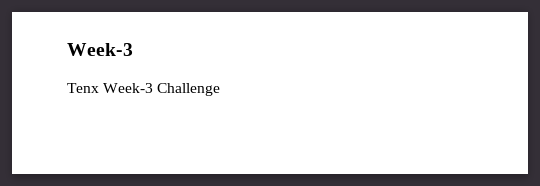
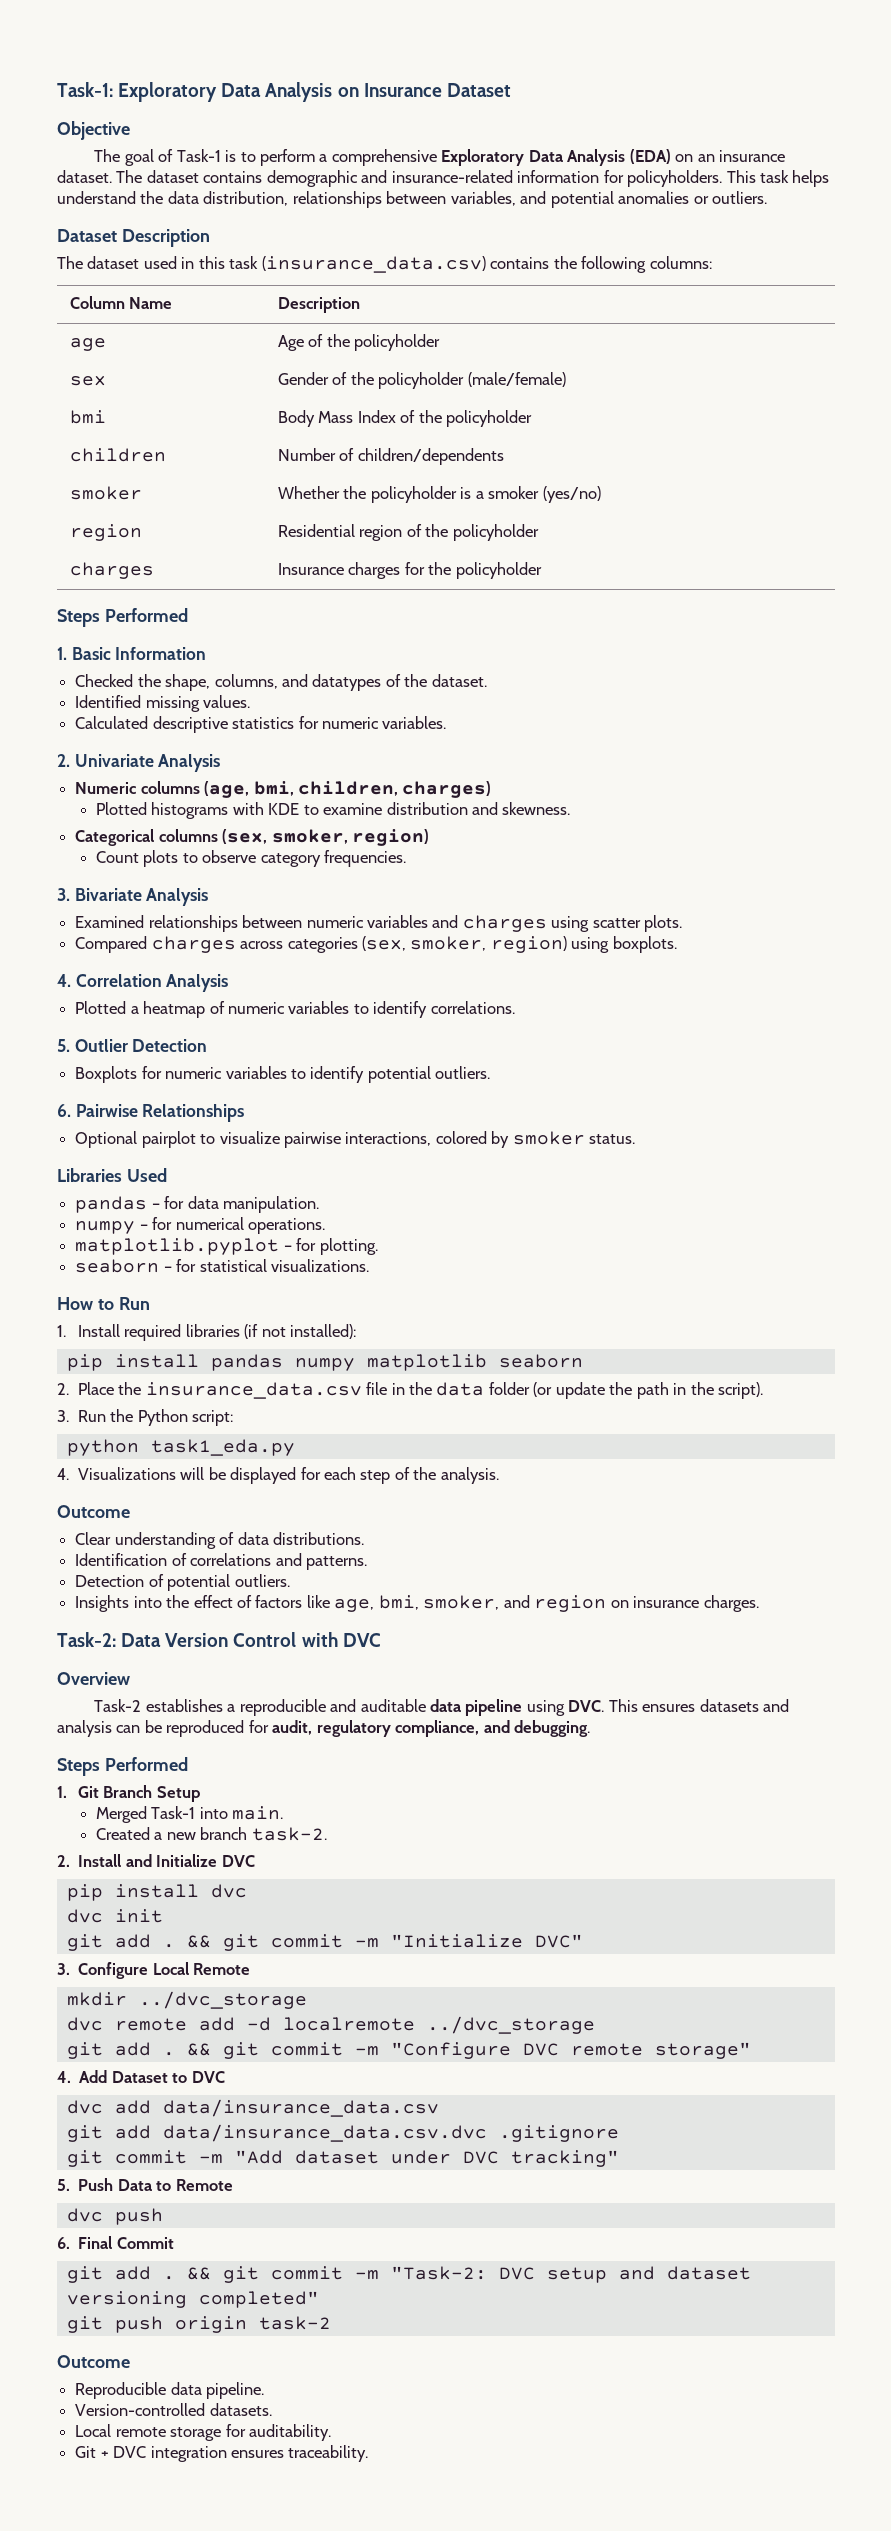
[67,43,133,56] [67,83,221,96] Week-3 // Tenx Week-3 Challenge -> [57,82,511,102] [57,121,130,140] [94,149,786,166] [57,170,830,187] [57,191,768,208] [57,229,210,247] [57,256,712,273] [69,296,173,309] [277,297,360,313] [69,338,106,351] [277,334,441,351] [69,375,106,386] [277,372,566,389] [69,410,106,424] [277,410,533,427] [69,448,166,462] [277,448,504,465] [69,486,142,500] [277,486,601,503] [69,524,142,541] [277,524,539,541] [69,562,154,579] [277,562,542,579] [57,608,188,627] [57,647,207,660] [75,674,487,691] [75,695,251,712] [75,716,447,733] [57,754,221,772] [75,781,492,798] [95,802,571,819] [75,829,429,846] [95,850,407,867] [57,888,209,906] [75,915,683,932] [75,936,677,953] [57,974,229,992] [75,1001,515,1018] [57,1039,208,1052] [75,1066,491,1083] [57,1104,245,1122] [75,1131,636,1148] [57,1168,167,1182] [75,1196,319,1213] [75,1217,325,1234] [75,1238,378,1255] [75,1259,369,1273] [57,1297,150,1310] [57,1324,356,1341] [66,1354,583,1371] [57,1382,764,1399] [57,1409,234,1426] [66,1439,295,1456] [57,1467,499,1484] [57,1505,130,1518] [75,1532,364,1549] [75,1553,367,1570] [75,1574,290,1591] [75,1595,759,1612] [57,1632,381,1647] [57,1672,130,1685] [94,1699,790,1716] [57,1720,591,1737] [57,1757,188,1776] [57,1785,200,1802] [95,1806,284,1823] [95,1827,327,1841] [57,1854,255,1867] [66,1884,247,1901] [66,1909,163,1923] [66,1934,583,1951] [57,1962,251,1979] [66,1991,307,2009] [66,2016,595,2034] [66,2042,751,2059] [57,2070,225,2083] [66,2099,439,2117] [66,2124,619,2142] [66,2150,619,2167] [57,2178,233,2191] [66,2208,163,2225] [57,2236,174,2249] [66,2266,751,2283] [66,2291,319,2308] [66,2316,331,2333] [57,2355,130,2368] [75,2382,265,2399] [75,2403,272,2416] [75,2424,331,2441] [75,2445,369,2462] Task-1: Exploratory Data Analysis on Insurance Dataset // Objective // The goal of Task-1 is to perform a comprehensive Exploratory Data Analysis (EDA) on an insurance dataset. The dataset contains demographic and insurance-related information for policyholders. This task helps understand the data distribution, relationships between variables, and potential anomalies or outliers. // Dataset Description // The dataset used in this task (insurance_data.csv) contains the following columns: // Column Name | Description // age | Age of the policyholder // sex | Gender of the policyholder (male/female) // bmi | Body Mass Index of the policyholder // children | Number of children/dependents // smoker | Whether the policyholder is a smoker (yes/no) // region | Residential region of the policyholder // charges | Insurance charges for the policyholder // Steps Performed // 1. Basic Information // Checked the shape, columns, and datatypes of the dataset. // Identified missing values. // Calculated descriptive statistics for numeric variables. // 2. Univariate Analysis // Numeric columns (age, bmi, children, charges) // Plotted histograms with KDE to examine distribution and skewness. // Categorical columns (sex, smoker, region) // Count plots to observe category frequencies. // 3. Bivariate Analysis // Examined relationships between numeric variables and charges using scatter plots. // Compared charges across categories (sex, smoker, region) using boxplots. // 4. Correlation Analysis // Plotted a heatmap of numeric variables to identify correlations. // 5. Outlier Detection // Boxplots for numeric variables to identify potential outliers. // 6. Pairwise Relationships // Optional pairplot to visualize pairwise interactions, colored by smoker status. // Libraries Used // pandas – for data manipulation. // numpy – for numerical operations. // matplotlib.pyplot – for plotting. // seaborn – for statistical visualizations. // How to Run // 1. Install required libraries (if not installed): // pip install pandas numpy matplotlib seaborn // 2. Place the insurance_data.csv file in the data folder (or update the path in the script). // 3. Run the Python script: // python task1_eda.py // 4. Visualizations will be displayed for each step of the analysis. // Outcome // Clear understanding of data distributions. // Identification of correlations and patterns. // Detection of potential outliers. // Insights into the effect of factors like age, bmi, smoker, and region on insurance charges. // Task-2: Data Version Control with DVC // Overview // Task-2 establishes a reproducible and auditable data pipeline using DVC. This ensures datasets and analysis can be reproduced for audit, regulatory compliance, and debugging. // Steps Performed // 1. Git Branch Setup // Merged Task-1 into main. // Created a new branch task-2. // 2. Install and Initialize DVC // pip install dvc // dvc init // git add . && git commit -m "Initialize DVC" // 3. Configure Local Remote // mkdir ../dvc_storage // dvc remote add -d localremote ../dvc_storage // git add . && git commit -m "Configure DVC remote storage" // 4. Add Dataset to DVC // dvc add data/insurance_data.csv // git add data/insurance_data.csv.dvc .gitignore // git commit -m "Add dataset under DVC tracking" // 5. Push Data to Remote // dvc push // 6. Final Commit // git add . && git commit -m "Task-2: DVC setup and dataset versioning completed" // git push origin task-2 // Outcome // Reproducible data pipeline. // Version-controlled datasets. // Local remote storage for auditability. // Git + DVC integration ensures traceability.

